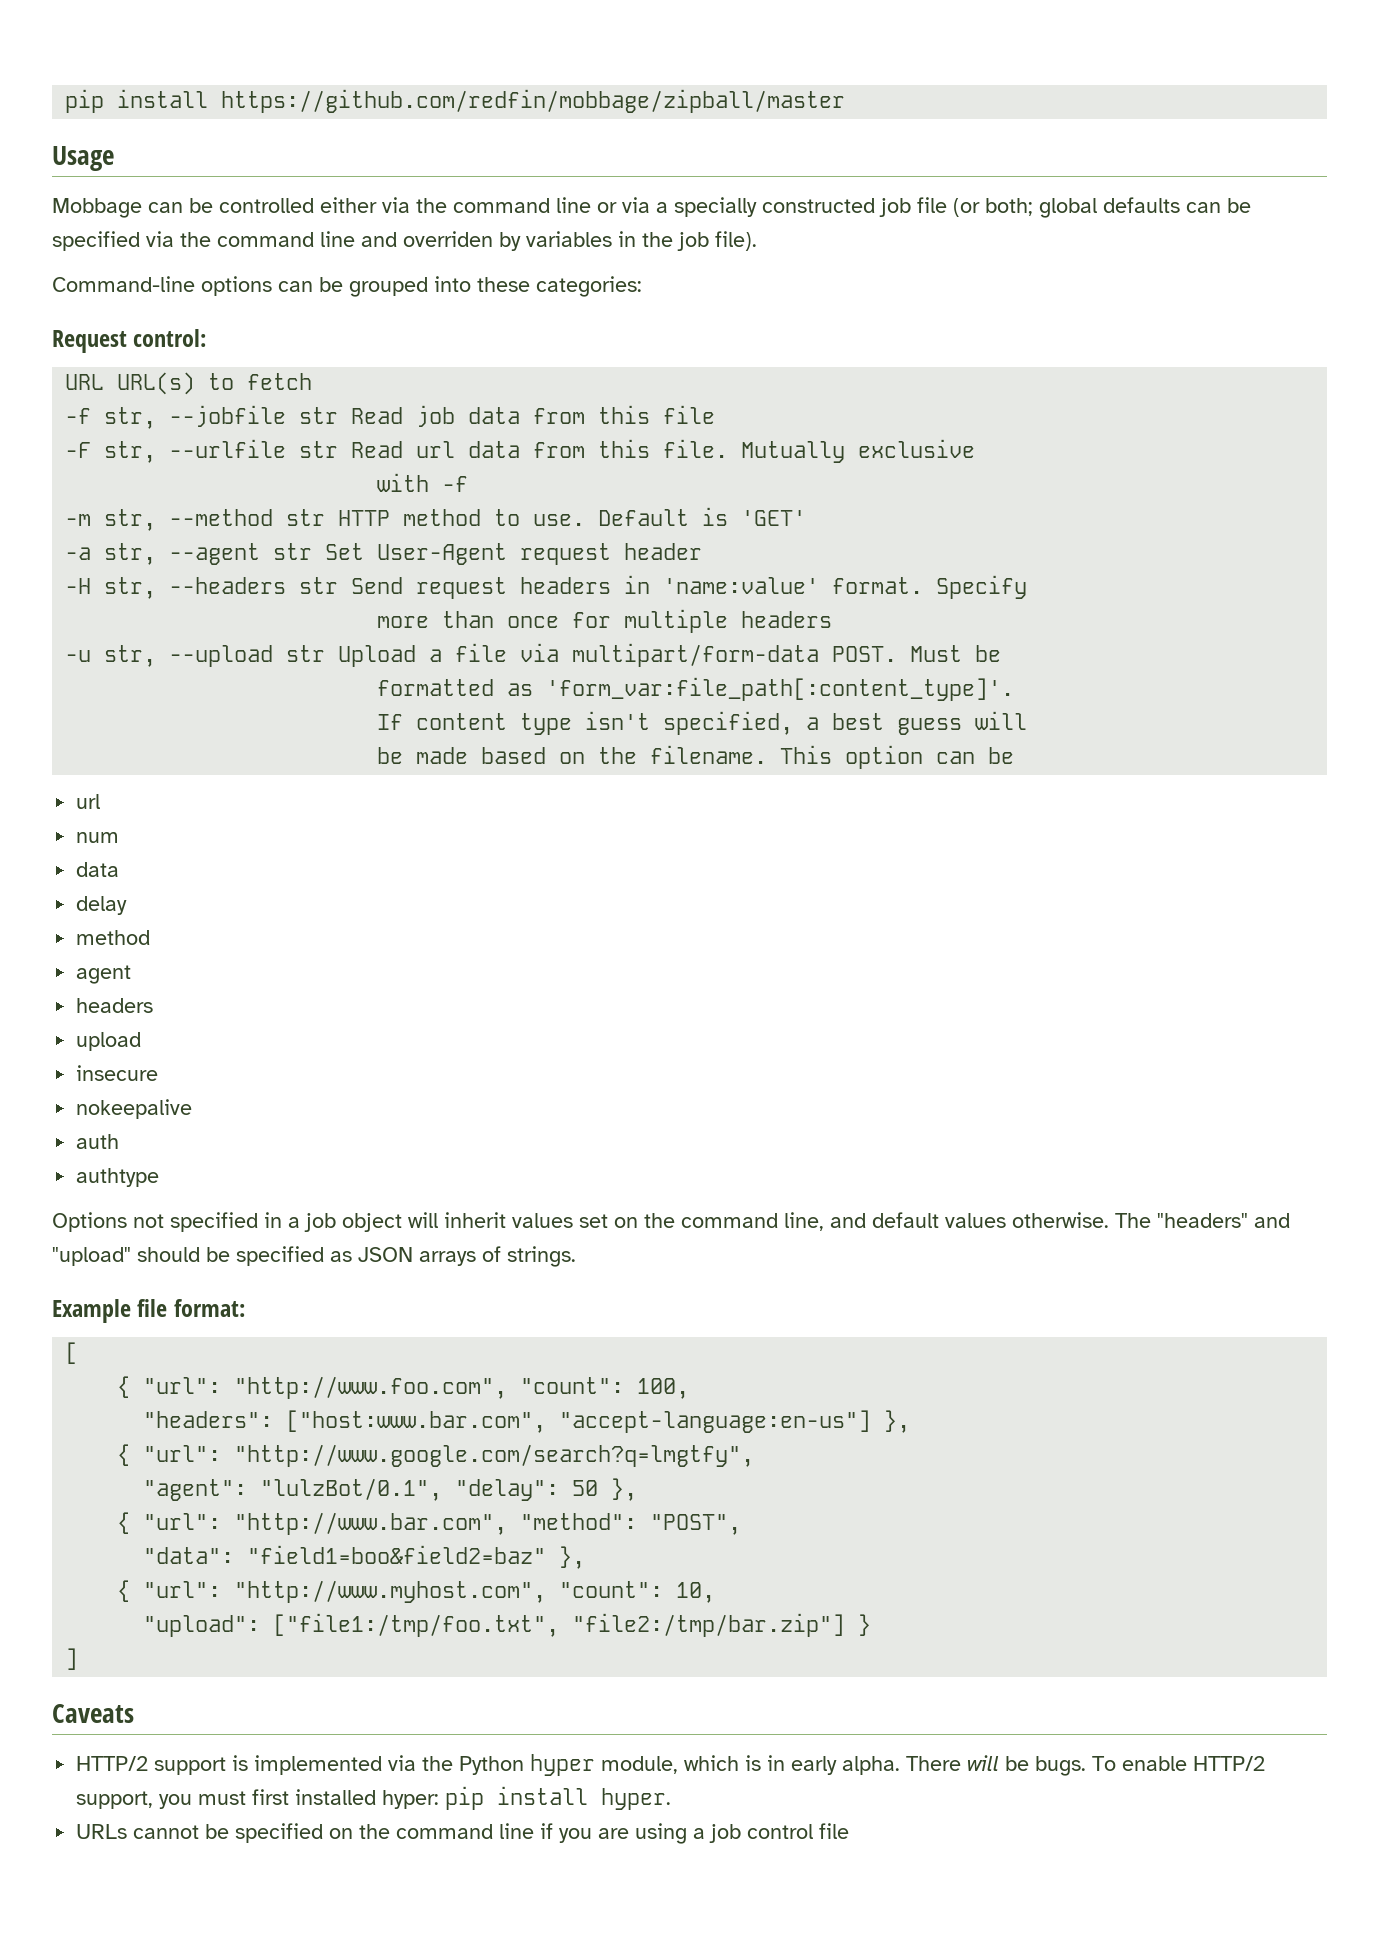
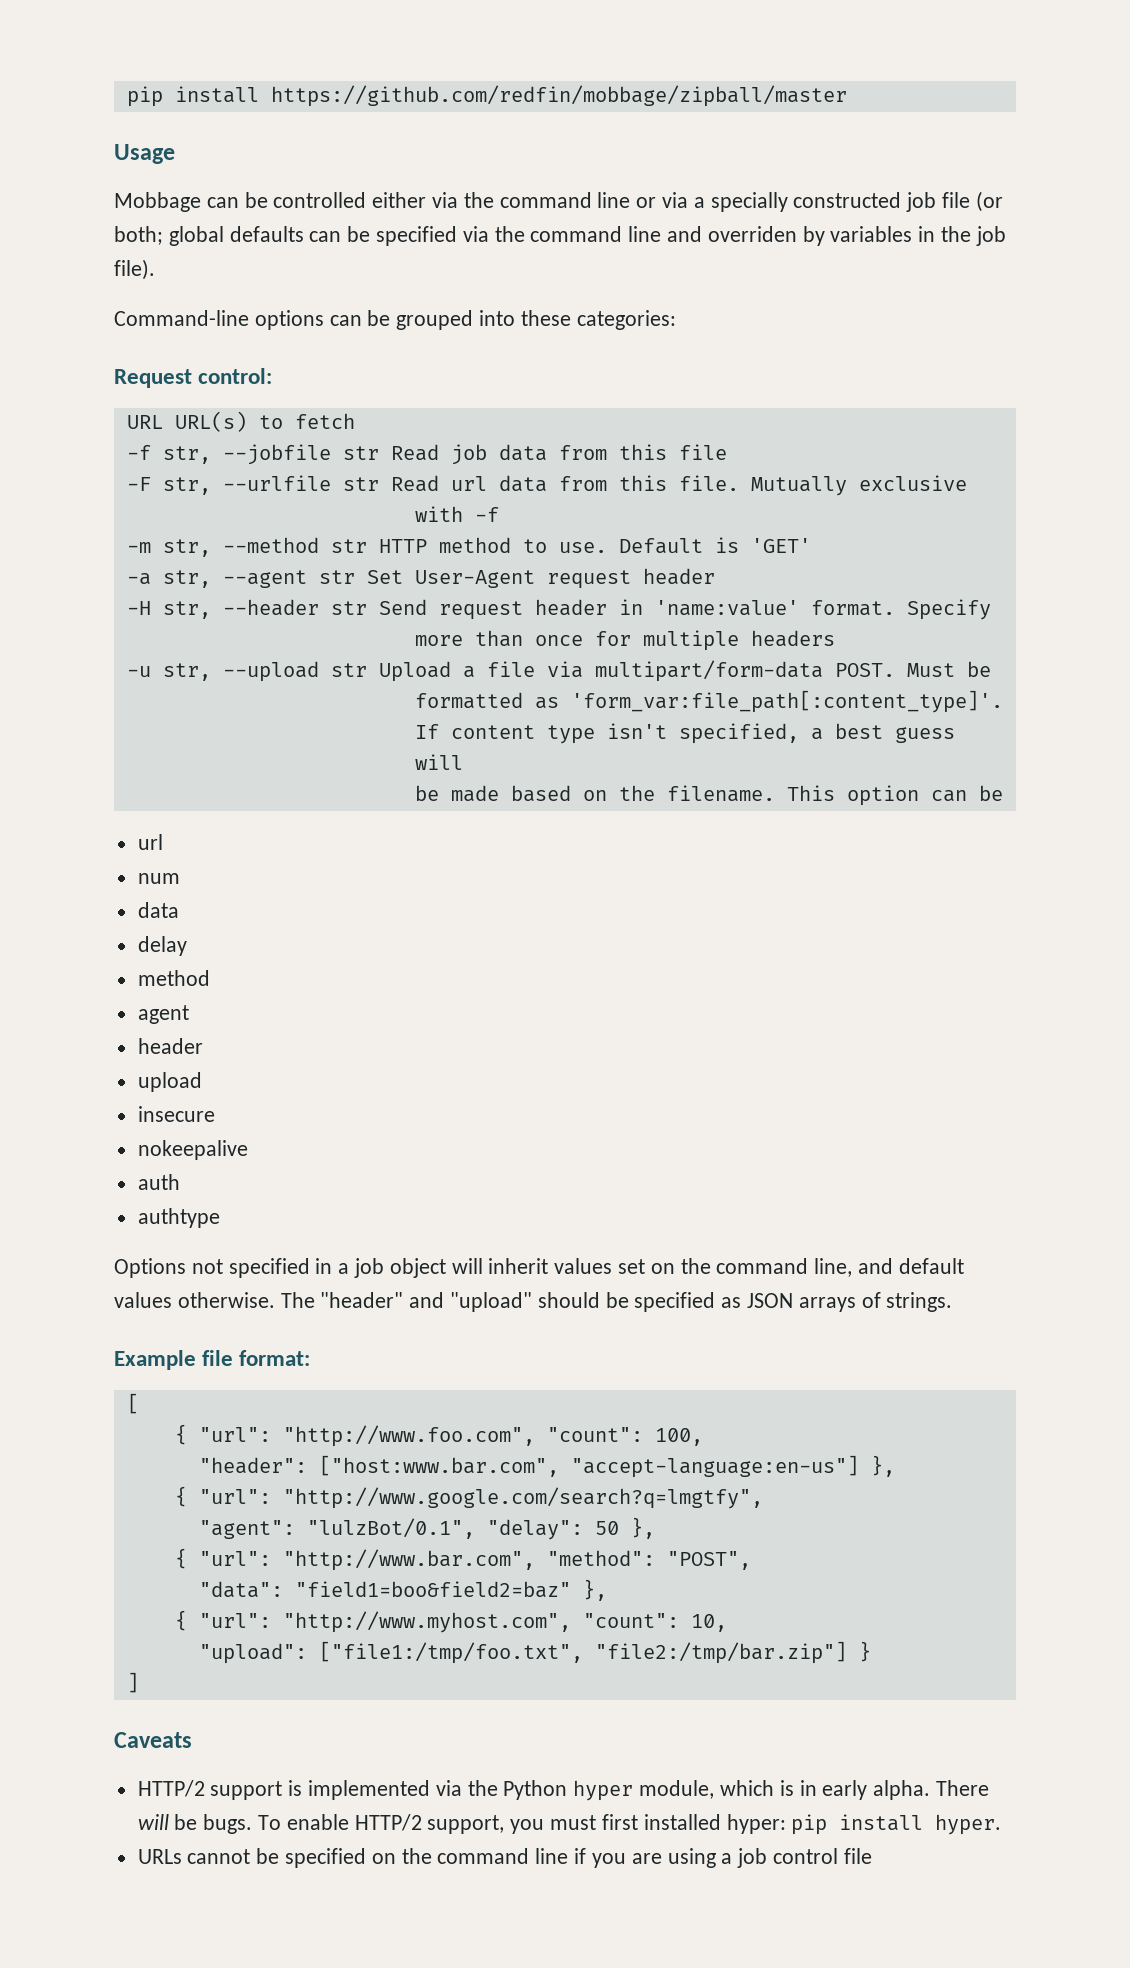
[169,577,287,594] --headers -> [222,599,319,616] --header
[520,577,612,594] headers -> [534,599,607,616] header
[76,998,154,1013] headers -> [137,1038,203,1054] header
[1157,1213,1248,1228] "headers" -> [320,1292,404,1308] "header"
[143,1411,274,1428] "headers": -> [198,1457,307,1474] "header":

